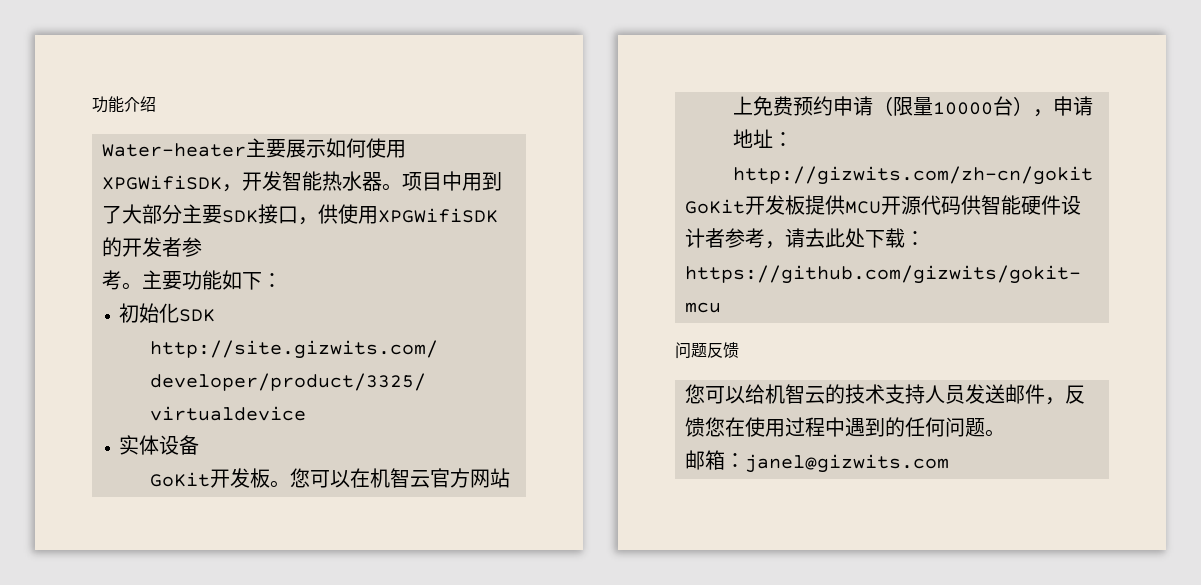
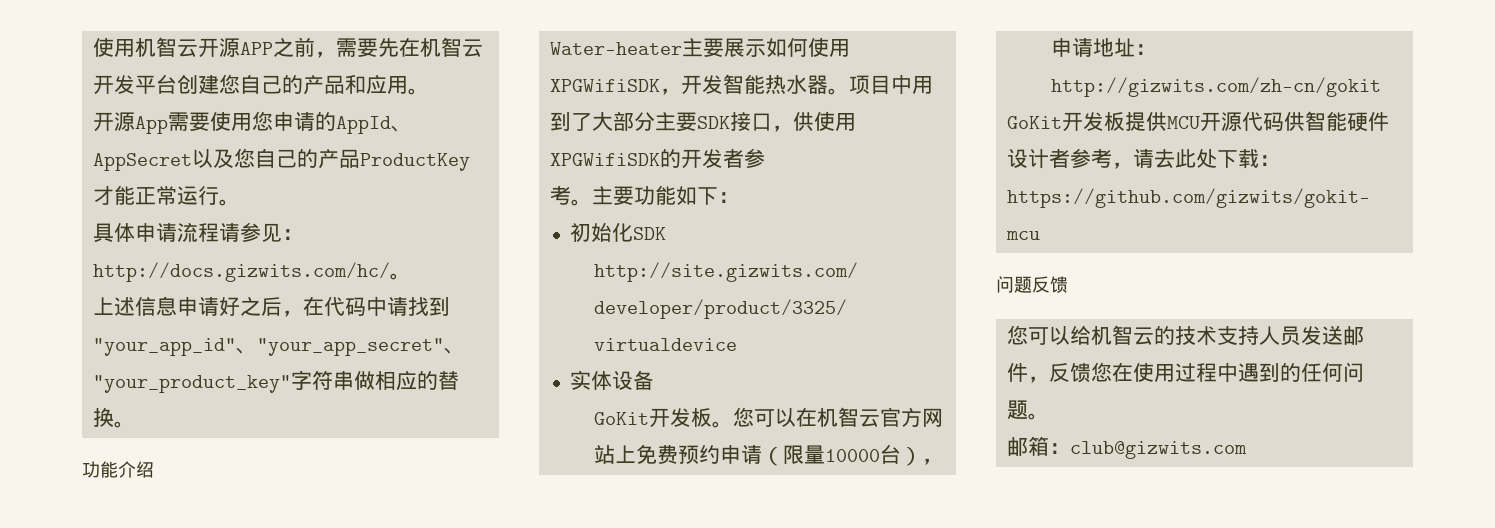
(92, 104) none -> [92,37,483,58] [92,74,429,95] [92,111,412,134] [92,148,470,171] [92,185,240,206] [92,222,303,243] [92,262,411,282] [92,296,450,317] [92,338,465,356] [92,370,459,393] [92,407,135,428] 使用机智云开源APP之前，需要先在机智云开发平台创建您自己的产品和应用。 // 开源App需要使用您申请的AppId、AppSecret以及您自己的产品ProductKey才能正常运行。 // 具体申请流程请参见：http://docs.gizwits.com/hc/。 // 上述信息申请好之后，在代码中请找到"your_app_id"、"your_app_secret"、"your_product_key"字符串做相应的替换。 //
[744,454,949,473] janel@gizwits.com -> [1069,441,1247,459] club@gizwits.com

